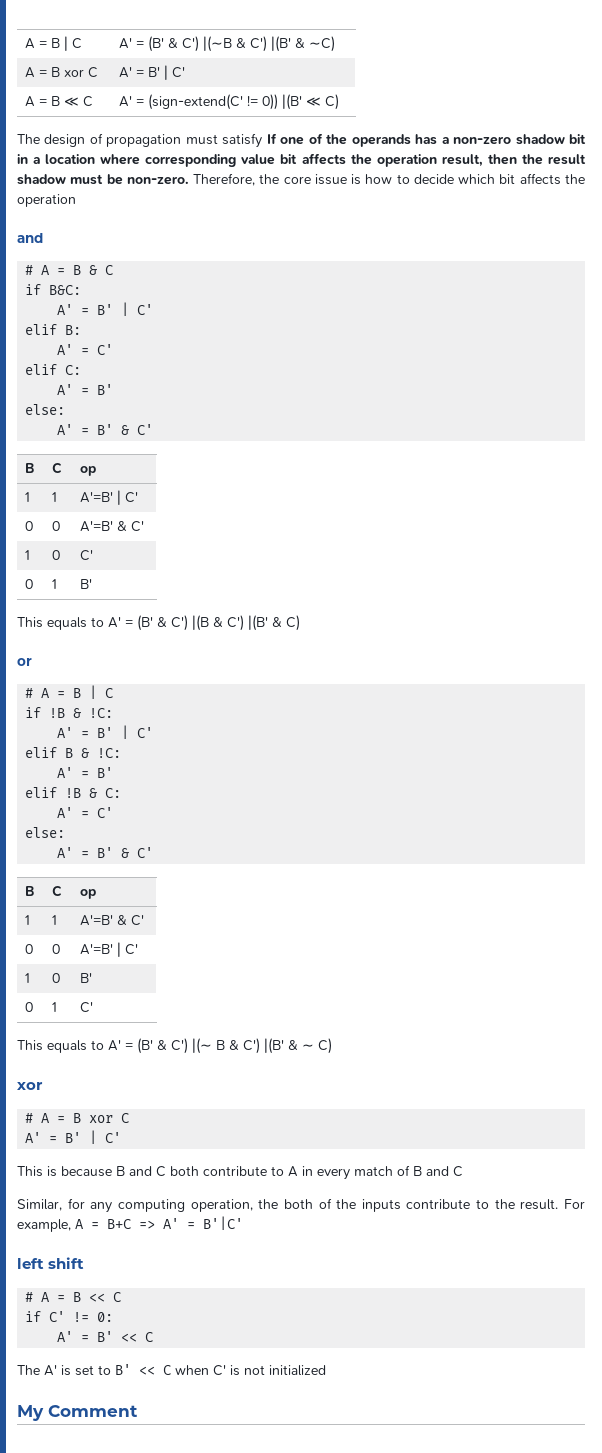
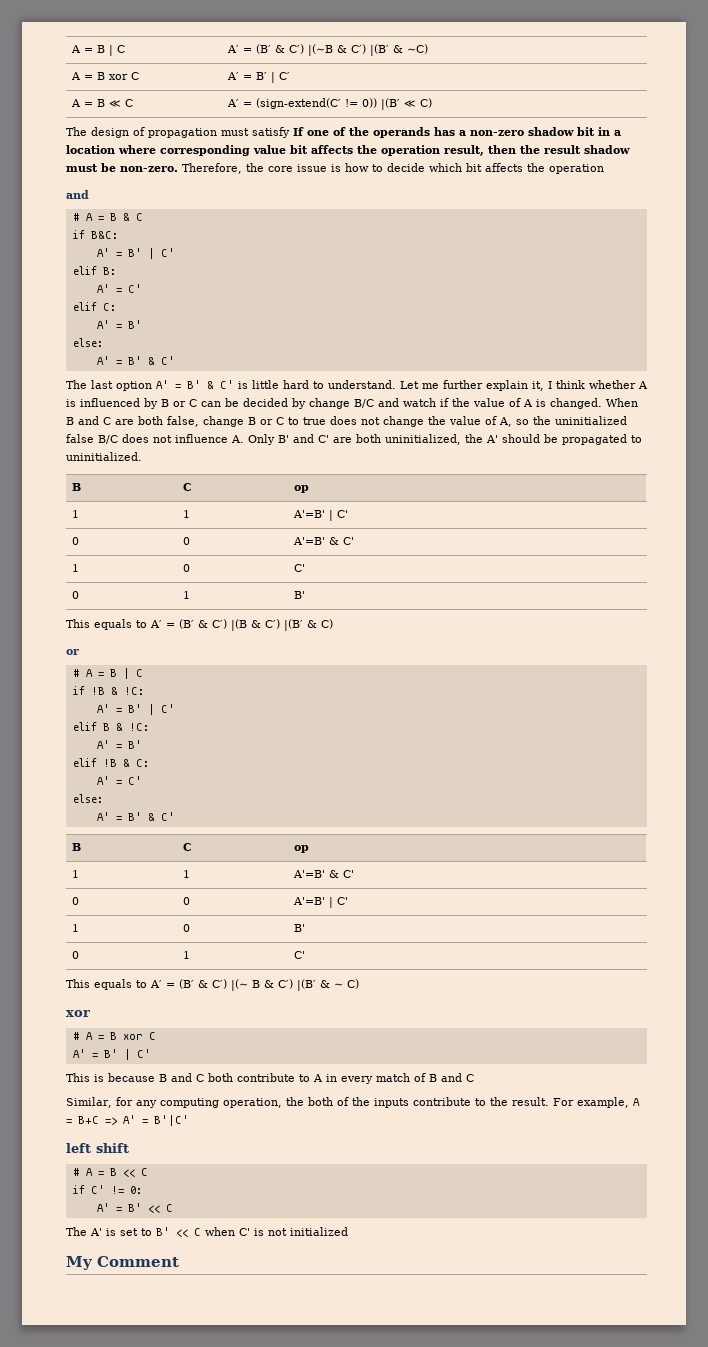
(154, 429) none -> [66,380,648,391] [66,398,638,409] [66,416,627,427] [66,434,642,445] [66,452,142,461] // The last option A' = B' & C' is little hard to understand. Let me further explain it, I think whether A is influenced by B or C can be decided by change B/C and watch if the value of A is changed. When B and C are both false, change B or C to true does not change the value of A, so the uninitialized false B/C does not influence A. Only B' and C' are both uninitialized, the A' should be propagated to uninitialized.

